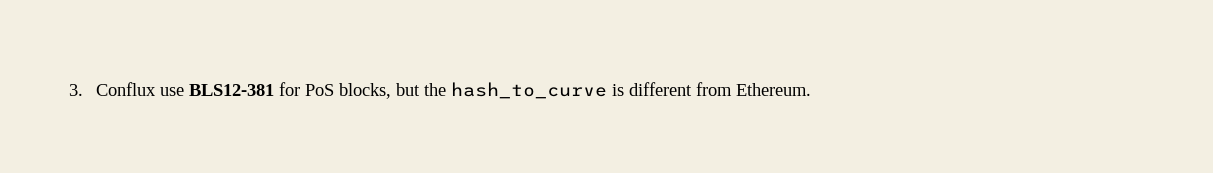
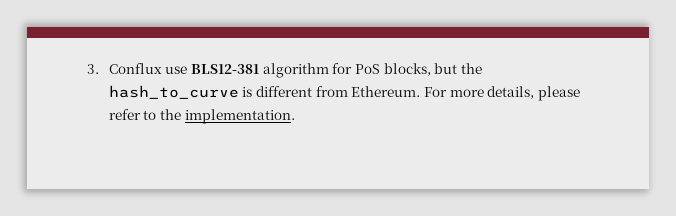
(275, 90) none -> [262,63,329,78] algorithm
(812, 89) none -> [423,86,580,101] [108,109,295,124] For more details, please refer to the implementation.

